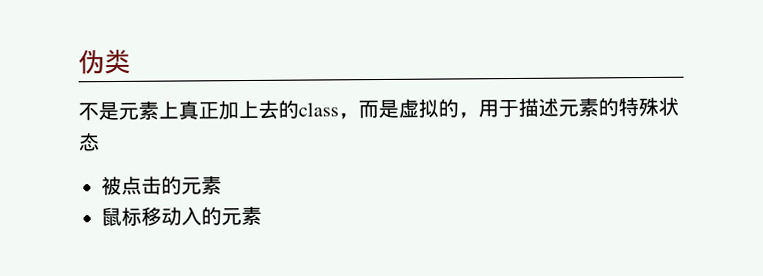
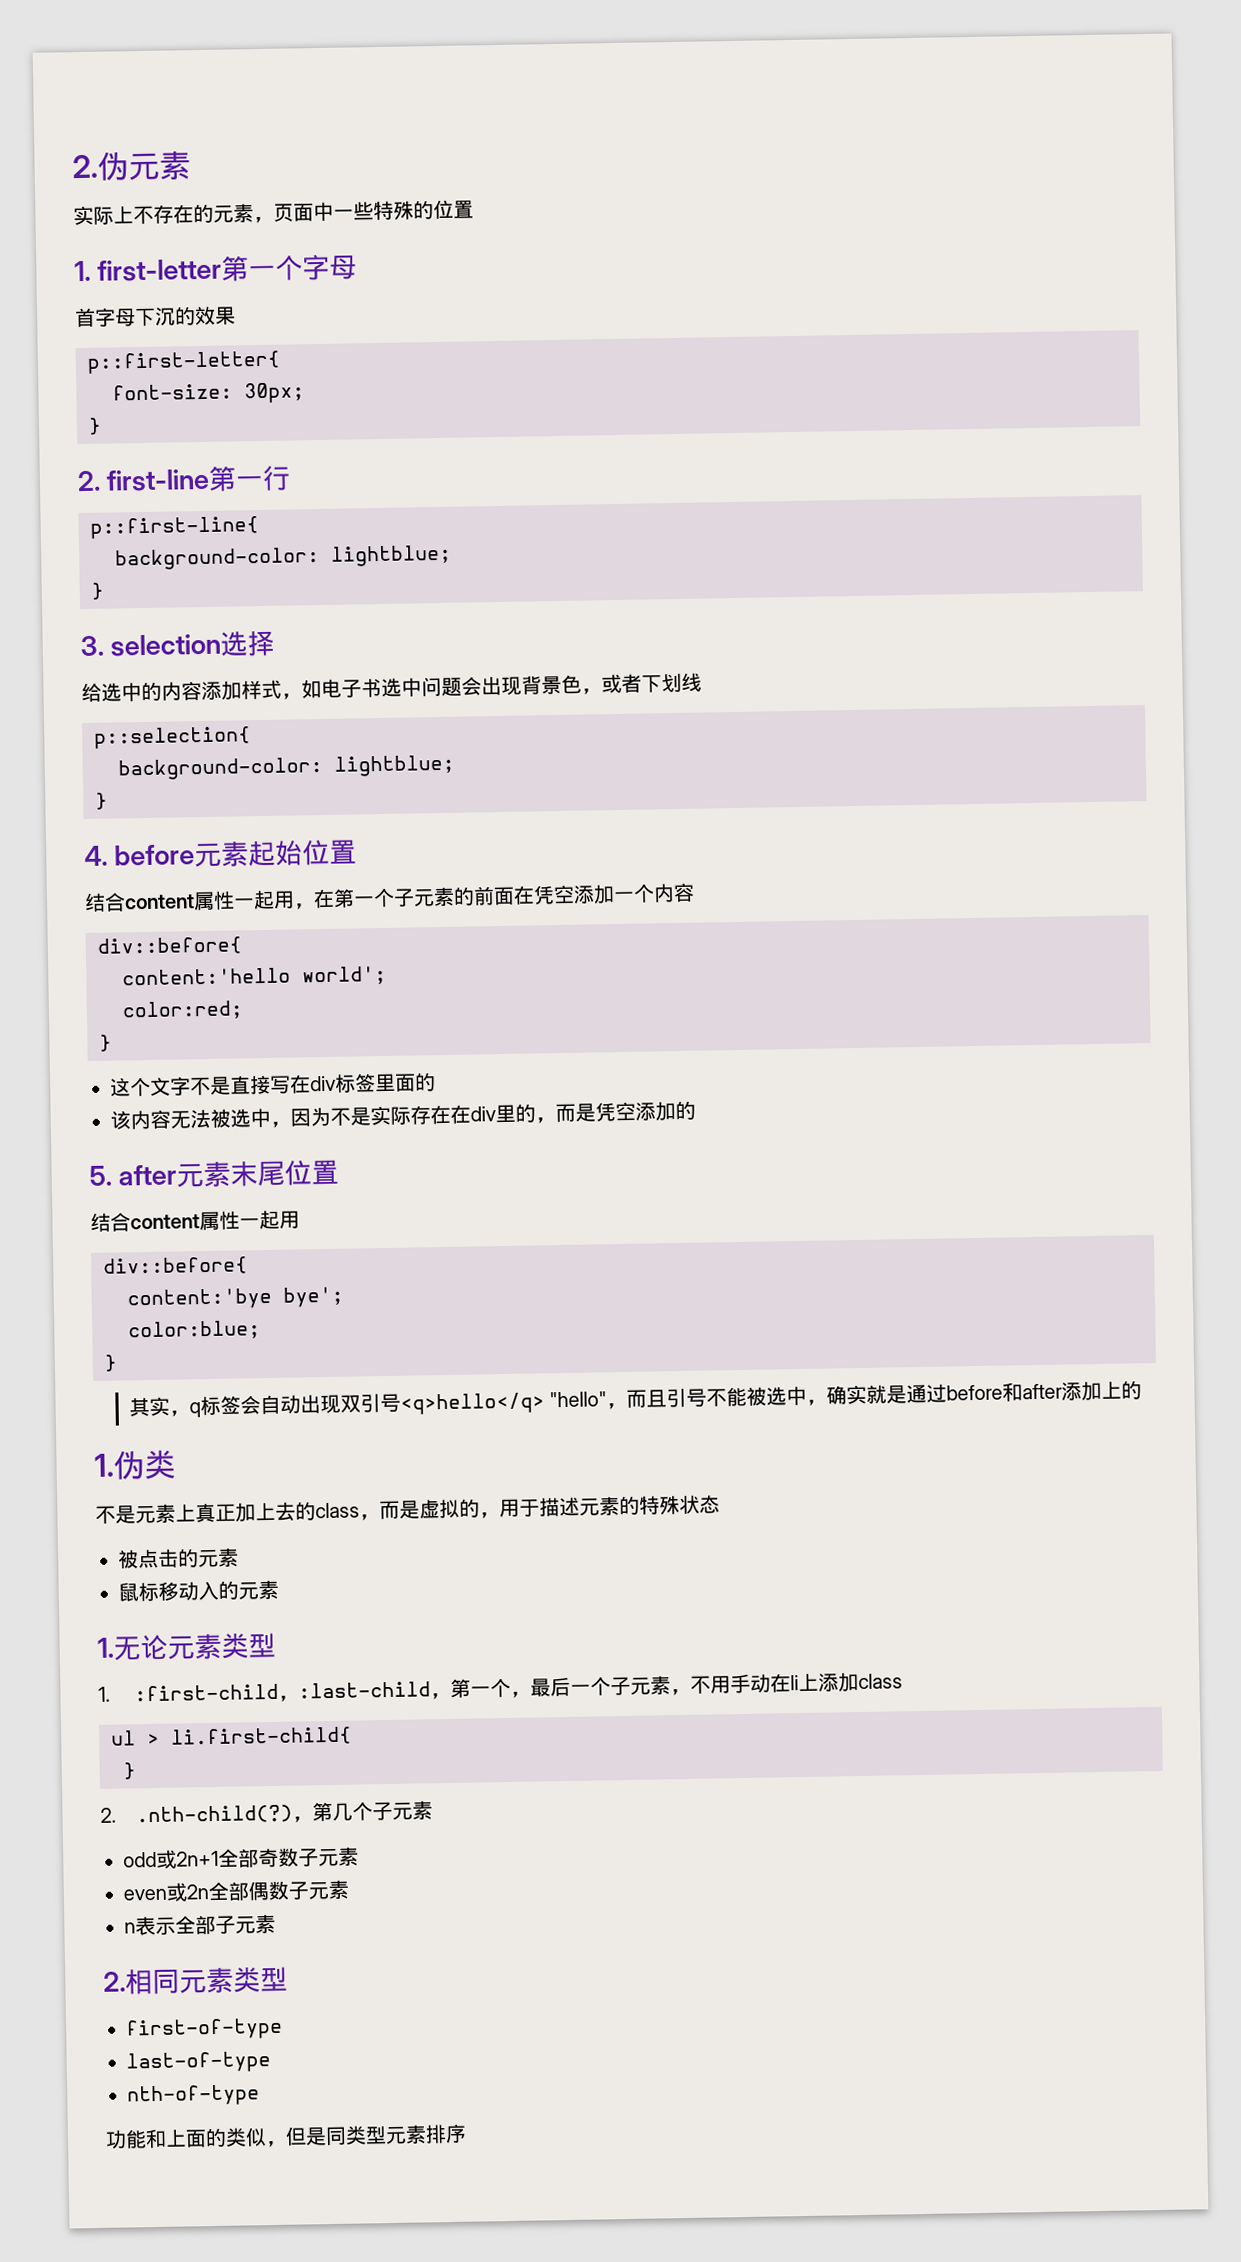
(78, 62) none -> [72,150,191,181] [73,199,474,226] [74,253,358,282] [74,305,236,328] [87,350,281,374] [112,382,305,404] [88,417,102,435] [77,465,292,492] [90,516,259,539] [115,544,452,571] [91,582,104,600] [80,630,276,657] [81,672,702,703] [94,726,251,749] [118,754,455,781] [95,792,108,810] [84,839,358,868] [84,882,695,913] [97,936,242,956] [122,965,387,986] [122,1000,244,1021] [99,1034,112,1052] [110,1072,436,1097] [110,1100,696,1130] [89,1159,340,1188] [90,1209,300,1232] [103,1256,248,1276] [127,1286,344,1311] [128,1320,261,1341] [104,1354,118,1372] [128,1380,1143,1418] [94,1453,114,1477] 2.伪元素 // 实际上不存在的元素，页面中一些特殊的位置 // 1. first-letter第一个字母 // 首字母下沉的效果 // p::first-letter{ // font-size: 30px; // } // 2. first-line第一行 // p::first-line{ // background-color: lightblue; // } // 3. selection选择 // 给选中的内容添加样式，如电子书选中问题会出现背景色，或者下划线 // p::selection{ // background-color: lightblue; // } // 4. before元素起始位置 // 结合content属性一起用，在第一个子元素的前面在凭空添加一个内容 // div::before{ // content:'hello world'; // color:red; // } // 这个文字不是直接写在div标签里面的 // 该内容无法被选中，因为不是实际存在在div里的，而是凭空添加的 // 5. after元素末尾位置 // 结合content属性一起用 // div::before{ // content:'bye bye'; // color:blue; // } // 其实，q标签会自动出现双引号<q>hello</q> "hello"，而且引号不能被选中，确实就是通过before和after添加上的 // 1.
(262, 215) none -> [97,1632,276,1661] [98,1672,903,1702] [111,1726,352,1747] [123,1762,136,1780] [100,1800,433,1825] [123,1846,359,1869] [123,1879,349,1902] [124,1913,276,1936] [103,1966,288,1995] [125,2017,283,2041] [126,2051,271,2074] [127,2084,260,2107] [105,2123,467,2149] // 1.无论元素类型 // 1. :first-child，:last-child，第一个，最后一个子元素，不用手动在li上添加class // ul > li.first-child{ // } // 2. .nth-child(?)，第几个子元素 // odd或2n+1全部奇数子元素 // even或2n全部偶数子元素 // n表示全部子元素 // 2.相同元素类型 // first-of-type // last-of-type // nth-of-type // 功能和上面的类似，但是同类型元素排序

